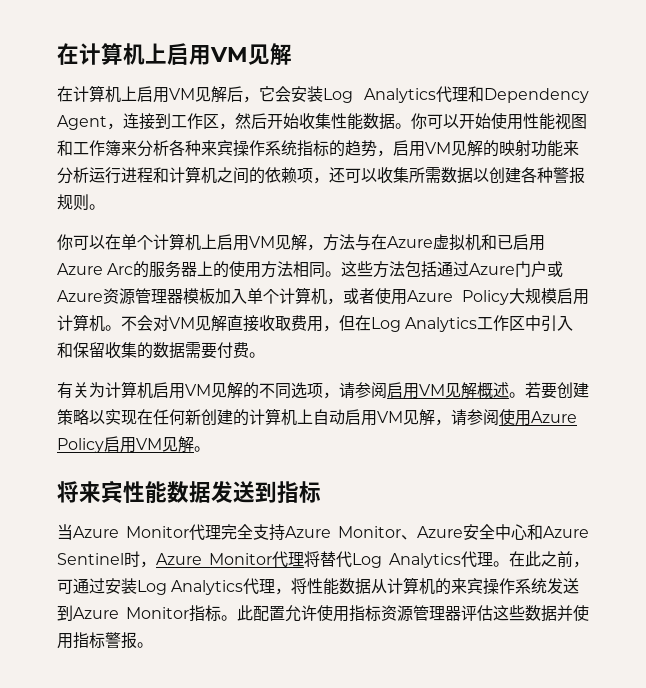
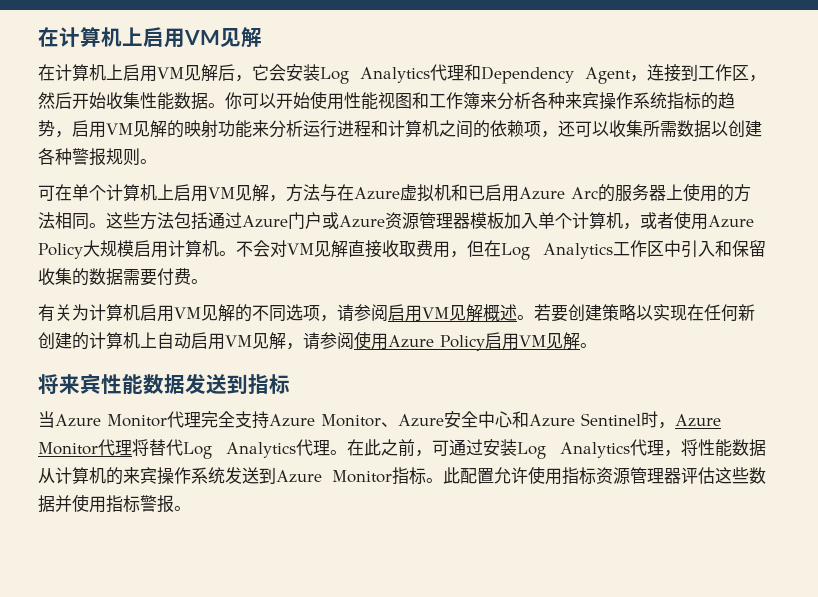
[57,234,105,250] 你可以 -> [38,185,55,201] 可
[213,261,262,278] 的使用 -> [683,183,734,202] 使用的

